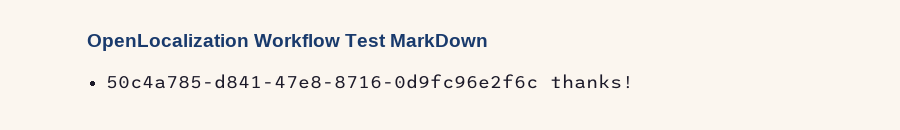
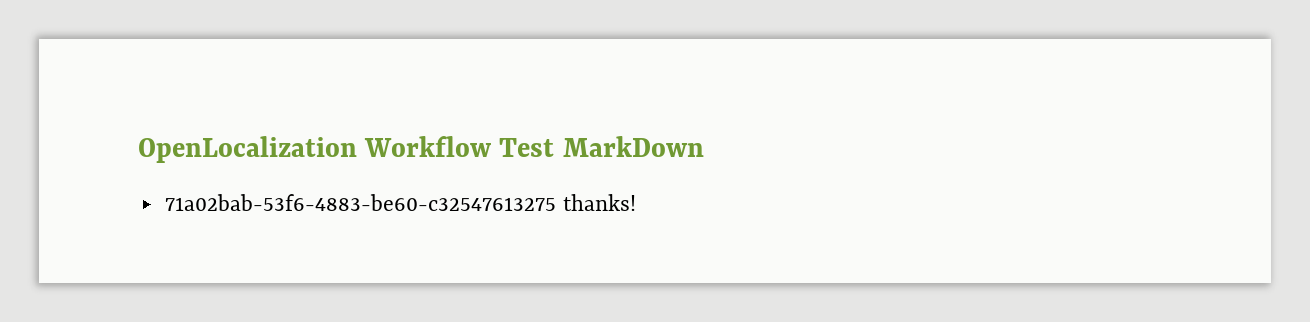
[105,74,538,89] 50c4a785-d841-47e8-8716-0d9fc96e2f6c -> [164,194,556,211] 71a02bab-53f6-4883-be60-c32547613275

